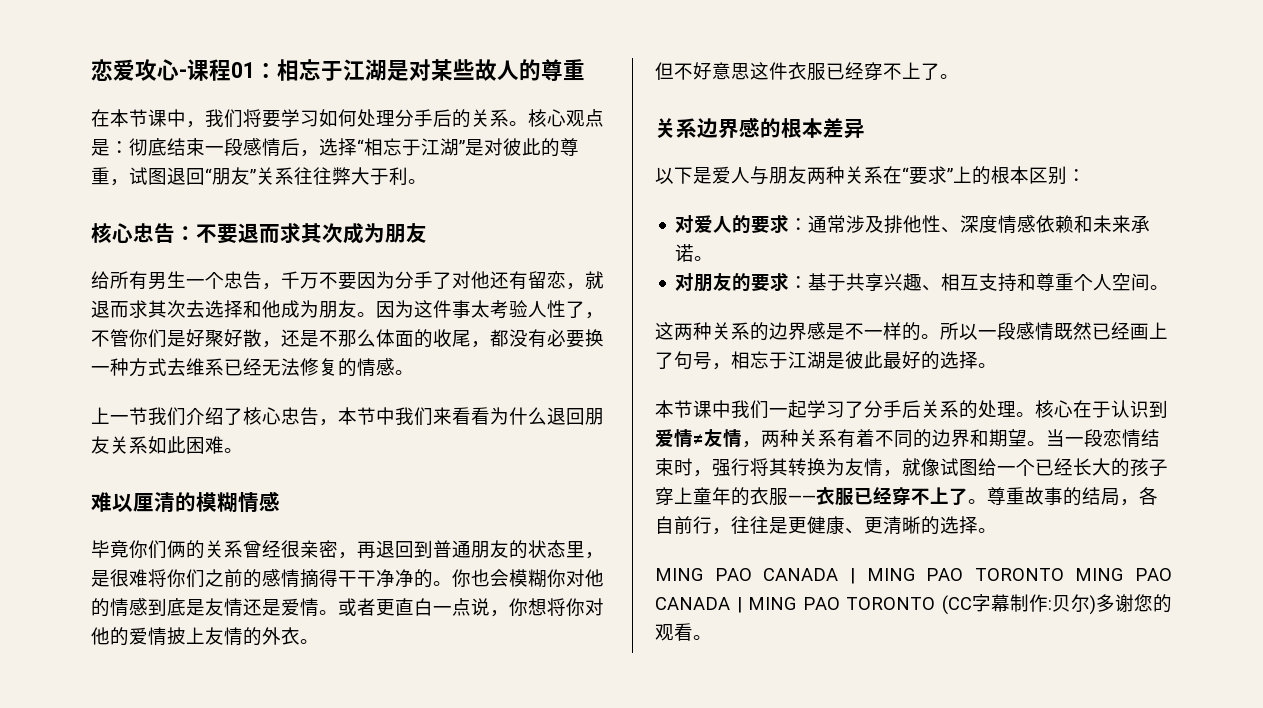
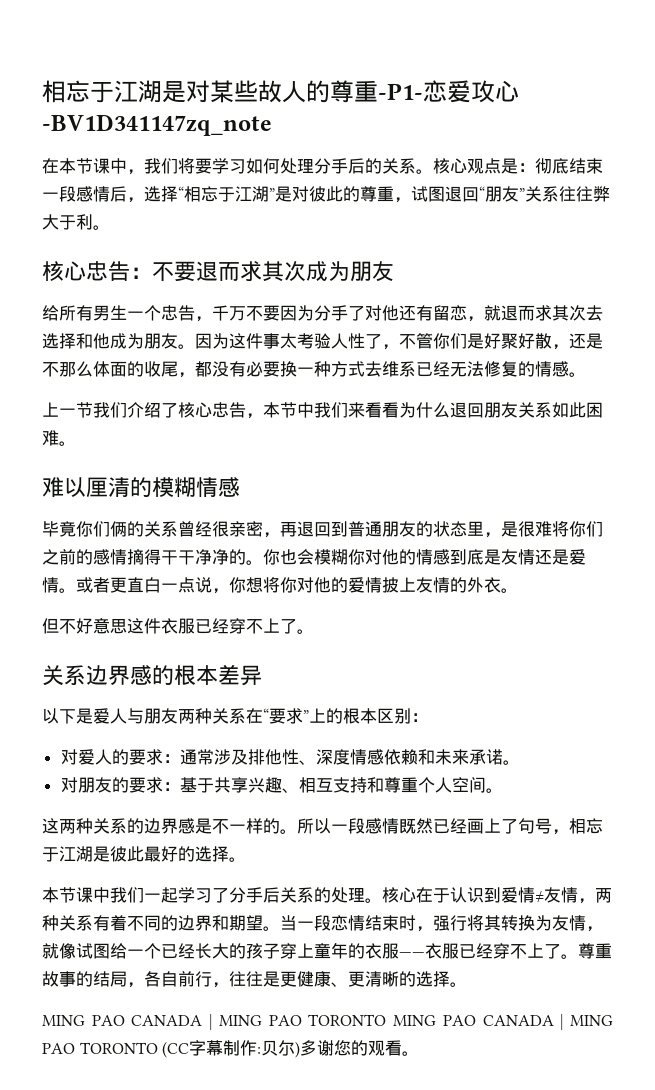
[91,59,277,81] 恋爱攻心-课程01： -> (42, 91) none
(585, 70) none -> [378,80,519,103] [42,114,272,136] -P1-恋爱攻心-BV1D341147zq_note

